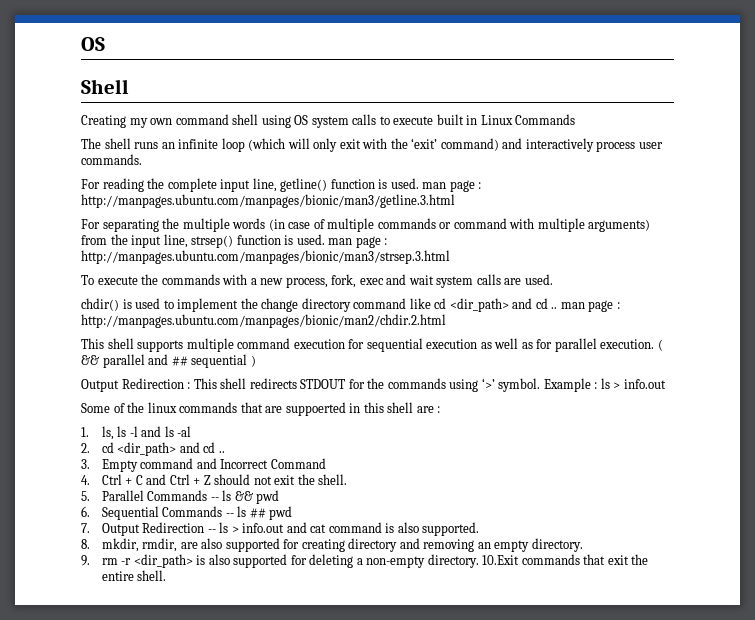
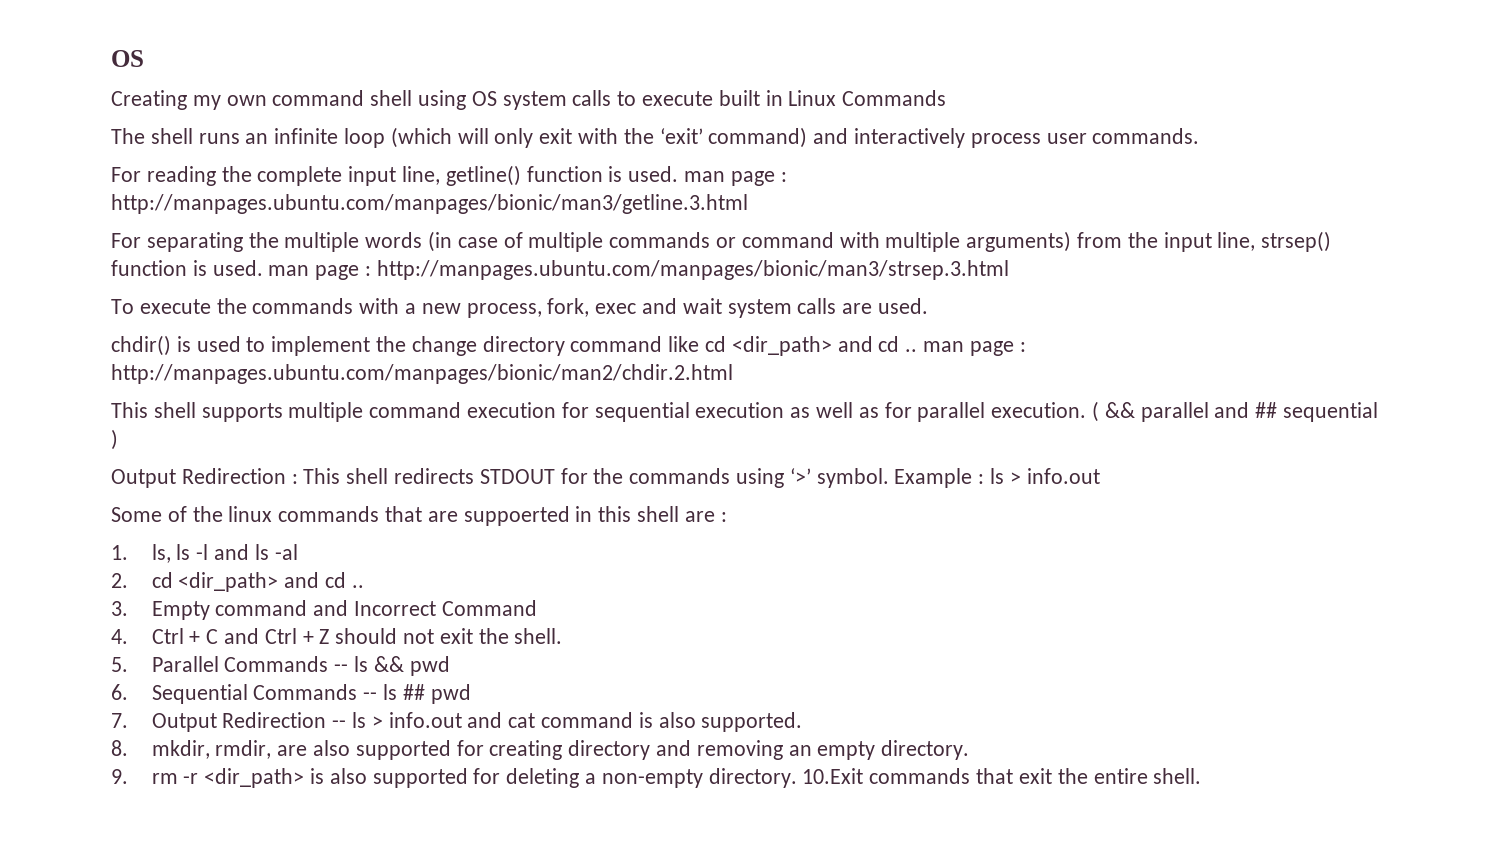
[81,37,105,51] [81,79,129,94] OS // Shell -> [111,50,144,67] OS

